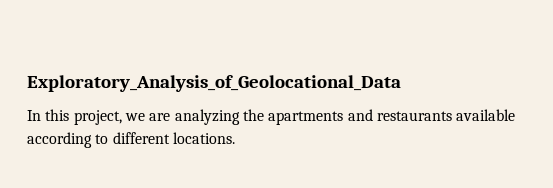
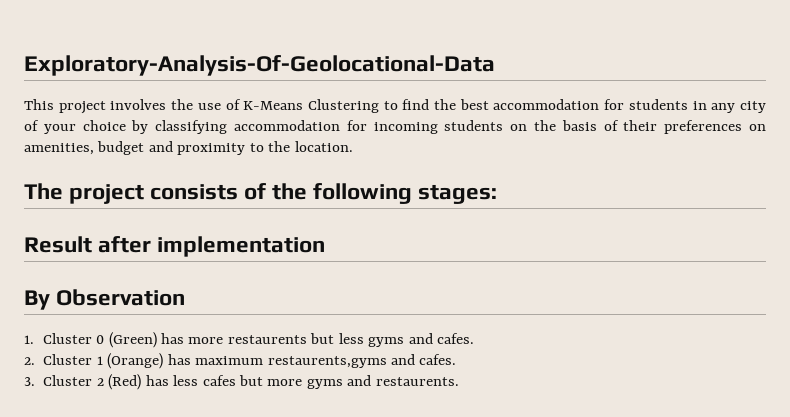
[27,75,401,92] [27,109,516,125] [27,132,235,148] Exploratory_Analysis_of_Geolocational_Data // In this project, we are analyzing the apartments and restaurants available according to different locations. -> [24,55,495,76] [24,99,767,114] [24,120,766,134] [24,141,353,155] [24,183,498,204] [24,236,326,257] [24,289,186,310] [24,332,475,348] [24,353,457,369] [24,374,459,390] Exploratory-Analysis-Of-Geolocational-Data // This project involves the use of K-Means Clustering to find the best accommodation for students in any city of your choice by classifying accommodation for incoming students on the basis of their preferences on amenities, budget and proximity to the location. // The project consists of the following stages: // Result after implementation // By Observation // 1. Cluster 0 (Green) has more restaurents but less gyms and cafes. // 2. Cluster 1 (Orange) has maximum restaurents,gyms and cafes. // 3. Cluster 2 (Red) has less cafes but more gyms and restaurents.

